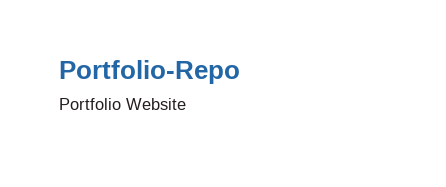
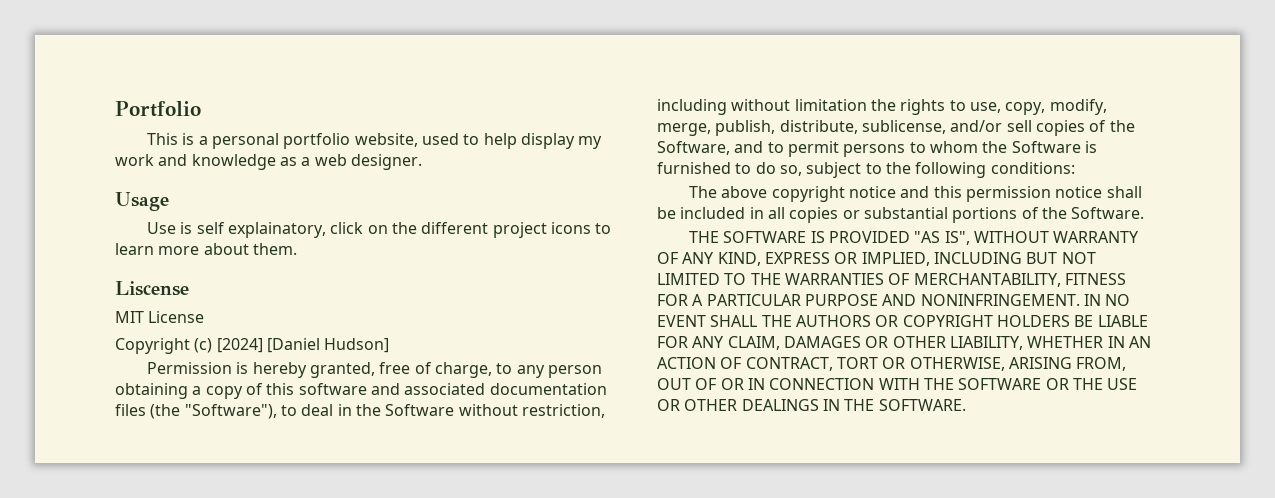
[59,60,240,84] [59,98,186,110] Portfolio-Repo // Portfolio Website -> [115,101,201,117] [147,133,603,149] [115,154,422,170] [115,192,169,211] [147,222,612,238] [115,243,297,255] [115,281,189,296] [115,311,205,323] [115,338,390,354] [147,362,602,378] [115,383,607,399] [115,404,605,419] [657,99,1107,115] [657,120,1135,136] [657,141,1097,157] [657,162,1075,178] [689,186,1142,202] [657,207,1145,223] [689,231,1140,245] [657,252,1096,266] [657,273,1126,287] [657,294,1131,306] [657,315,1148,327] [657,336,1151,350] [657,357,1127,371] [657,378,1138,390] [657,399,966,411] Portfolio // This is a personal portfolio website, used to help display my work and knowledge as a web designer. // Usage // Use is self explainatory, click on the different project icons to learn more about them. // Liscense // MIT License // Copyright (c) [2024] [Daniel Hudson] // Permission is hereby granted, free of charge, to any person obtaining a copy of this software and associated documentation files (the "Software"), to deal in the Software without restriction, including without limitation the rights to use, copy, modify, merge, publish, distribute, sublicense, and/or sell copies of the Software, and to permit persons to whom the Software is furnished to do so, subject to the following conditions: // The above copyright notice and this permission notice shall be included in all copies or substantial portions of the Software. // THE SOFTWARE IS PROVIDED "AS IS", WITHOUT WARRANTY OF ANY KIND, EXPRESS OR IMPLIED, INCLUDING BUT NOT LIMITED TO THE WARRANTIES OF MERCHANTABILITY, FITNESS FOR A PARTICULAR PURPOSE AND NONINFRINGEMENT. IN NO EVENT SHALL THE AUTHORS OR COPYRIGHT HOLDERS BE LIABLE FOR ANY CLAIM, DAMAGES OR OTHER LIABILITY, WHETHER IN AN ACTION OF CONTRACT, TORT OR OTHERWISE, ARISING FROM, OUT OF OR IN CONNECTION WITH THE SOFTWARE OR THE USE OR OTHER DEALINGS IN THE SOFTWARE.

